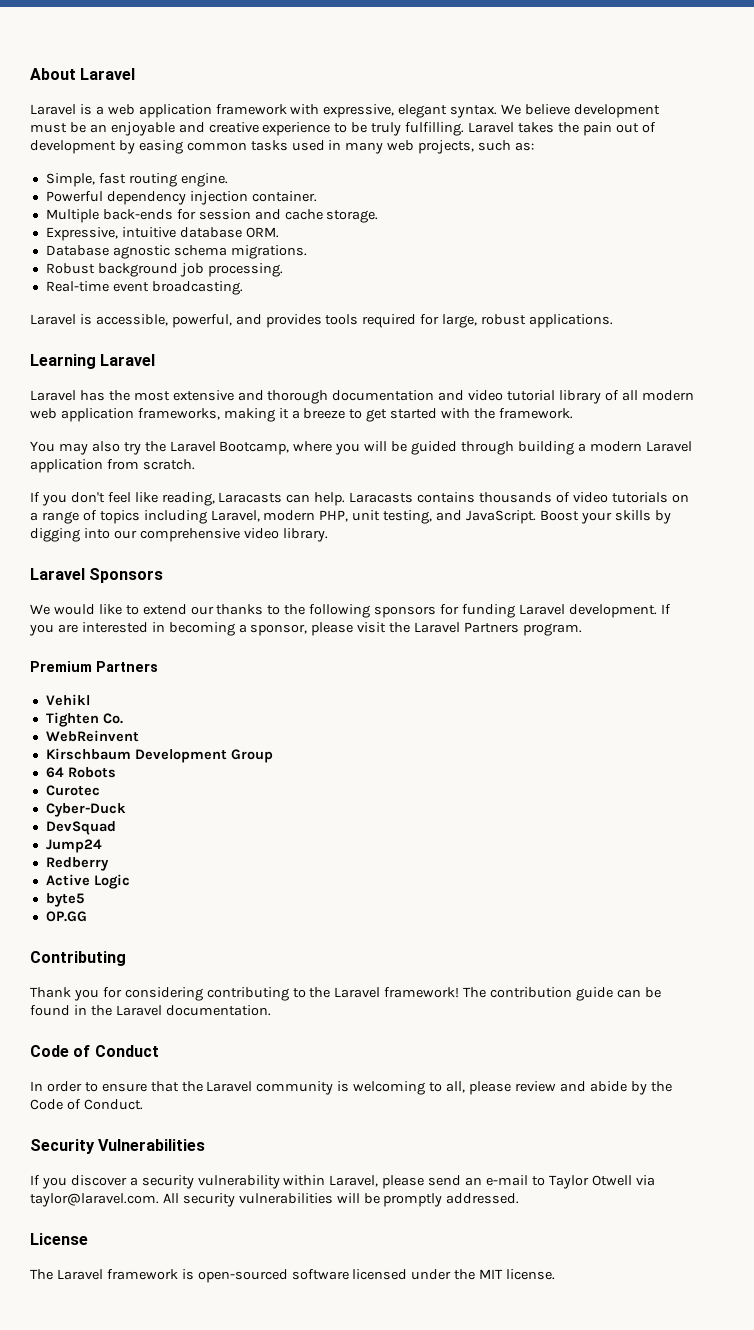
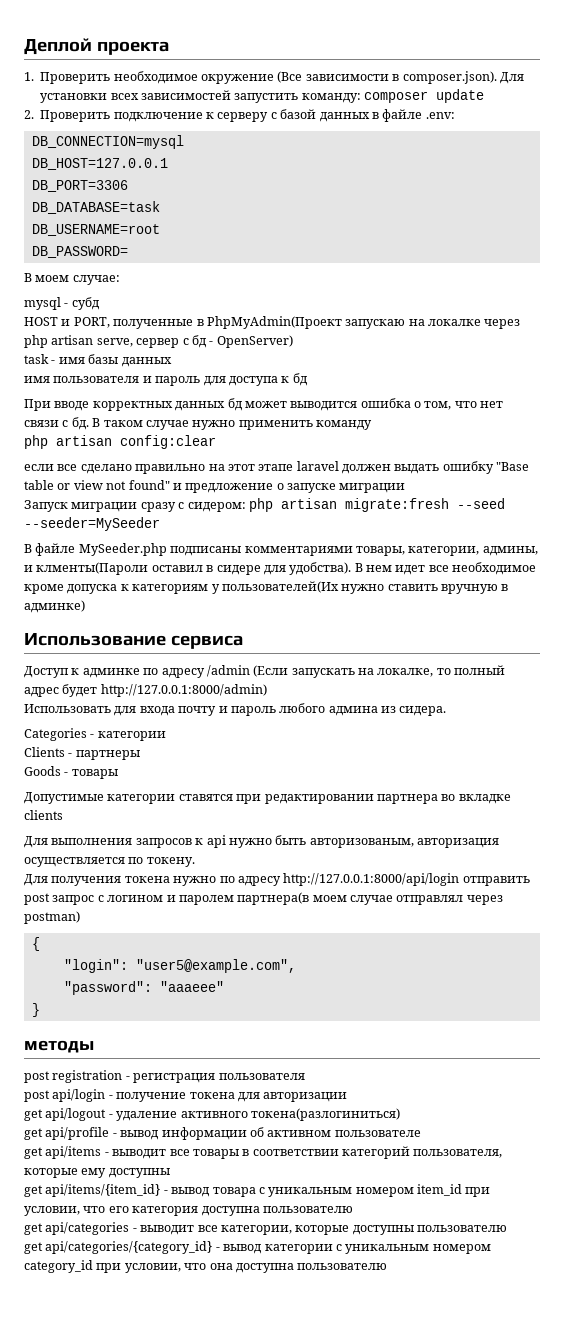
[30,68,136,80] [30,104,660,118] [30,122,656,136] [30,140,535,154] [45,173,228,187] [45,191,317,205] [45,209,379,223] [45,227,279,241] [45,245,307,259] [45,263,283,277] [45,281,243,295] [30,314,614,328] [30,354,156,369] [30,390,694,404] [30,408,573,422] [30,441,692,455] [30,459,195,473] [30,492,689,506] [30,510,671,524] [30,528,328,542] [30,568,164,583] [30,604,671,618] [29,622,582,636] [30,661,158,672] [45,694,90,706] [45,712,123,727] [45,730,139,742] [45,748,273,763] [45,767,116,778] [45,785,100,796] [45,803,126,817] [45,821,116,835] [45,839,102,853] [45,857,109,871] [45,874,130,889] [45,893,84,907] [45,911,87,922] [30,951,126,966] [30,987,661,1001] [30,1005,271,1016] [30,1045,159,1057] [30,1081,672,1095] [30,1099,143,1110] [30,1139,206,1154] [30,1175,655,1189] [30,1193,520,1207] [30,1233,88,1245] [30,1269,556,1283] About Laravel // Laravel is a web application framework with expressive, elegant syntax. We believe development must be an enjoyable and creative experience to be truly fulfilling. Laravel takes the pain out of development by easing common tasks used in many web projects, such as: // Simple, fast routing engine. // Powerful dependency injection container. // Multiple back-ends for session and cache storage. // Expressive, intuitive database ORM. // Database agnostic schema migrations. // Robust background job processing. // Real-time event broadcasting. // Laravel is accessible, powerful, and provides tools required for large, robust applications. // Learning Laravel // Laravel has the most extensive and thorough documentation and video tutorial library of all modern web application frameworks, making it a breeze to get started with the framework. // You may also try the Laravel Bootcamp, where you will be guided through building a modern Laravel application from scratch. // If you don't feel like reading, Laracasts can help. Laracasts contains thousands of video tutorials on a range of topics including Laravel, modern PHP, unit testing, and JavaScript. Boost your skills by digging into our comprehensive video library. // Laravel Sponsors // We would like to extend our thanks to the following sponsors for funding Laravel development. If you are interested in becoming a sponsor, please visit the Laravel Partners program. // Premium Partners // Vehikl // Tighten Co. // WebReinvent // Kirschbaum Development Group // 64 Robots // Curotec // Cyber-Duck // DevSquad // Jump24 // Redberry // Active Logic // byte5 // OP.GG // Contributing // Thank you for considering contributing to the Laravel framework! The contribution guide can be found in the Laravel documentation. // Code of Conduct // In order to ensure that the Laravel community is welcoming to all, please review and abide by the Code of Conduct. // Security Vulnerabilities // If you discover a security vulnerability within Laravel, please send an e-mail to Taylor Otwell via taylor@laravel.com. All security vulnerabilities will be promptly addressed. // License // The Laravel framework is open-sourced software licensed under the MIT license. -> [24,38,169,55] [24,71,524,84] [40,89,485,103] [24,109,455,122] [31,135,184,149] [31,158,168,170] [31,180,128,192] [31,201,160,214] [31,224,160,236] [31,246,128,258] [24,273,120,285] [24,297,100,310] [24,316,521,329] [24,335,293,348] [24,354,172,367] [24,373,308,386] [24,398,504,411] [24,417,372,430] [24,435,216,449] [24,461,530,474] [24,480,406,493] [24,498,505,512] [24,517,160,531] [24,543,538,556] [24,562,537,575] [24,581,509,594] [24,600,85,613] [24,633,243,649] [24,665,506,678] [24,684,267,697] [24,703,447,716] [24,728,166,741] [24,747,140,760] [24,766,118,779] [24,792,511,804] [24,810,63,820] [24,835,499,848] [24,857,195,867] [24,873,530,886] [24,892,503,905] [24,911,80,924] [31,937,40,951] [63,959,296,973] [63,981,224,995] [31,1003,40,1017] [24,1040,94,1053] [24,1070,305,1083] [24,1089,348,1102] [24,1108,400,1121] [24,1127,421,1140] [24,1146,503,1159] [24,1168,170,1178] [24,1184,491,1197] [24,1206,353,1216] [24,1222,507,1235] [24,1241,491,1254] [24,1260,388,1273] Деплой проекта // 1. Проверить необходимое окружение (Все зависимости в composer.json). Для установки всех зависимостей запустить команду: composer update // 2. Проверить подключение к серверу с базой данных в файле .env: // DB_CONNECTION=mysql // DB_HOST=127.0.0.1 // DB_PORT=3306 // DB_DATABASE=task // DB_USERNAME=root // DB_PASSWORD= // В моем случае: // mysql - субд // HOST и PORT, полученные в PhpMyAdmin(Проект запускаю на локалке через php artisan serve, сервер с бд - OpenServer) // task - имя базы данных // имя пользователя и пароль для доступа к бд // При вводе корректных данных бд может выводится ошибка о том, что нет связи с бд. В таком случае нужно применить команду // php artisan config:clear // если все сделано правильно на этот этапе laravel должен выдать ошибку "Base table or view not found" и предложение о запуске миграции // Запуск миграции сразу с сидером: php artisan migrate:fresh --seed --seeder=MySeeder // В файле MySeeder.php подписаны комментариями товары, категории, админы, и клменты(Пароли оставил в сидере для удобства). В нем идет все необходимое кроме допуска к категориям у пользователей(Их нужно ставить вручную в админке) // Использование сервиса // Доступ к админке по адресу /admin (Если запускать на локалке, то полный адрес будет http://127.0.0.1:8000/admin) // Использовать для входа почту и пароль любого админа из сидера. // Categories - категории // Clients - партнеры // Goods - товары // Допустимые категории ставятся при редактировании партнера во вкладке clients // Для выполнения запросов к api нужно быть авторизованым, авторизация осуществляется по токену. // Для получения токена нужно по адресу http://127.0.0.1:8000/api/login отправить post запрос с логином и паролем партнера(в моем случае отправлял через postman) // { // "login": "user5@example.com", // "password": "aaaeee" // } // методы // post registration - регистрация пользователя // post api/login - получение токена для авторизации // get api/logout - удаление активного токена(разлогиниться) // get api/profile - вывод информации об активном пользователе // get api/items - выводит все товары в соответствии категорий пользователя, которые ему доступны // get api/items/{item_id} - вывод товара с уникальным номером item_id при условии, что его категория доступна пользователю // get api/categories - выводит все категории, которые доступны пользователю // get api/categories/{category_id} - вывод категории с уникальным номером category_id при условии, что она доступна пользователю

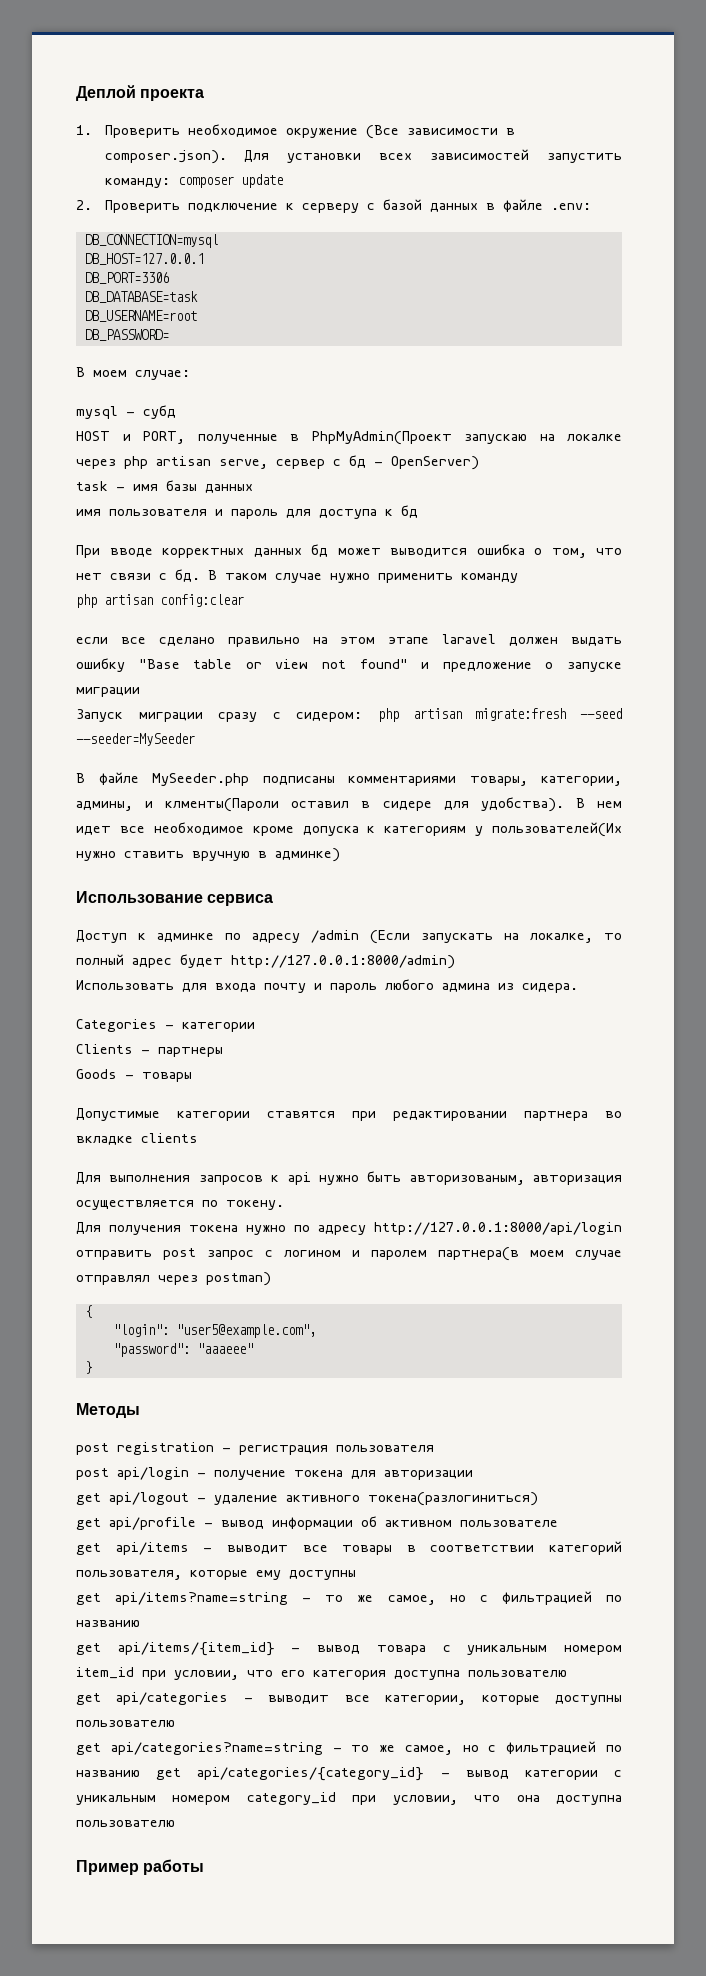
[227,464,255,471] этот -> [340,637,376,644] этом
[24,1040,94,1053] методы -> [76,1403,140,1418] Методы
(170, 1173) none -> [76,1591,622,1605] [76,1620,140,1627] // get api/items?name=string - то же самое, но с фильтрацией по названию
(43, 1248) none -> [110,1741,622,1755] [76,1768,182,1780] api/categories?name=string - то же самое, но с фильтрацией по названию get
(388, 1266) none -> [76,1859,205,1875] // Пример работы

